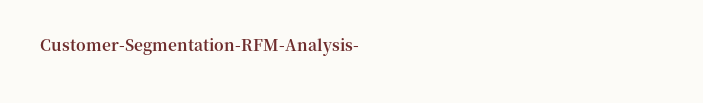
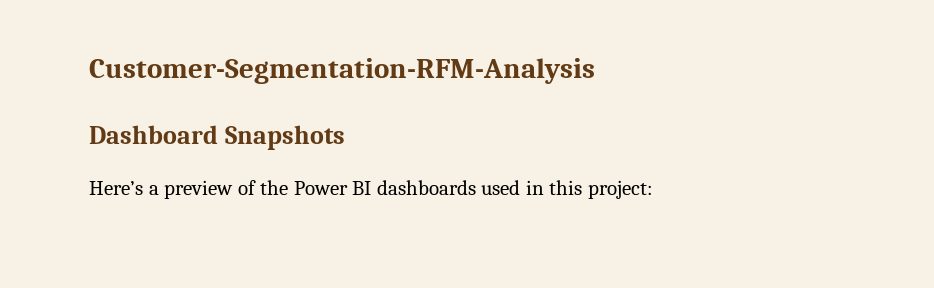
[40,38,359,56] Customer-Segmentation-RFM-Analysis- -> [89,58,595,84] [89,125,345,150] [89,180,653,199] Customer-Segmentation-RFM-Analysis // Dashboard Snapshots // Here’s a preview of the Power BI dashboards used in this project:

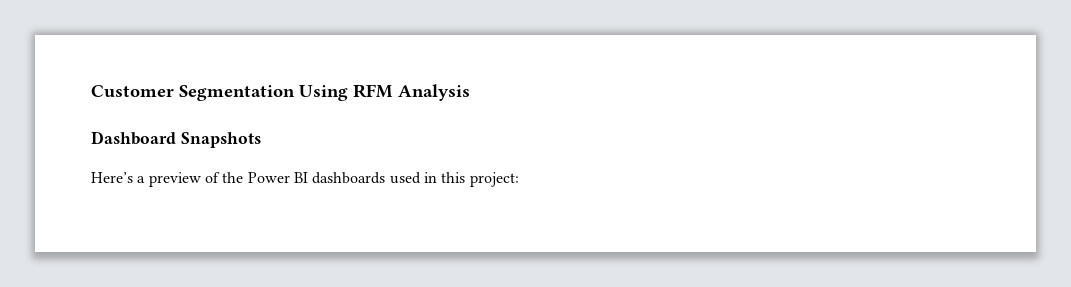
[89,58,595,84] Customer-Segmentation-RFM-Analysis -> [91,84,470,101] Customer Segmentation Using RFM Analysis

